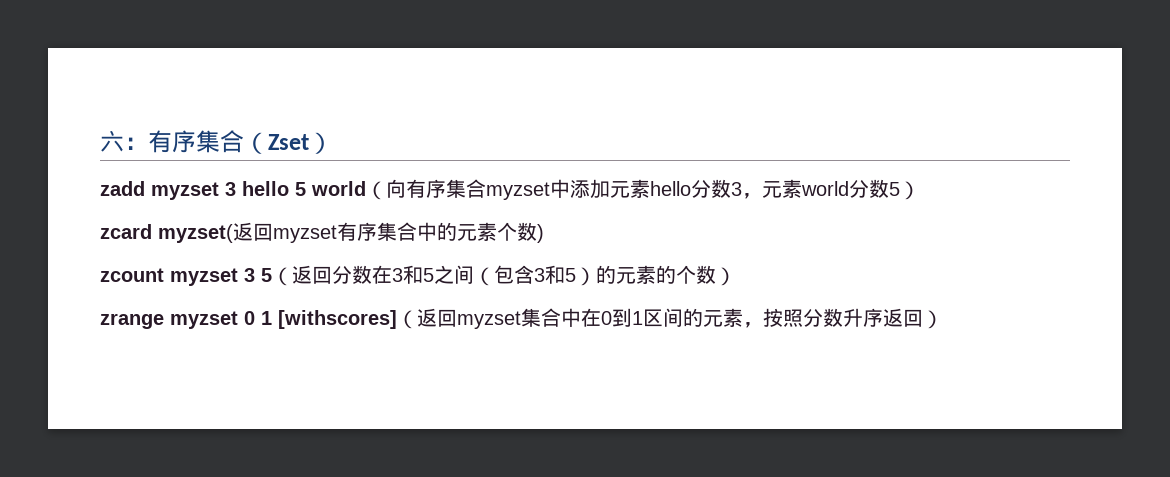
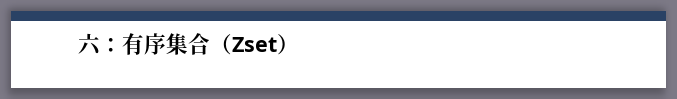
[100,179,920,200] [100,222,544,243] [100,265,736,286] [100,308,943,329] // zadd myzset 3 hello 5 world（向有序集合myzset中添加元素hello分数3，元素world分数5） // zcard myzset(返回myzset有序集合中的元素个数) // zcount myzset 3 5（返回分数在3和5之间（包含3和5）的元素的个数） // zrange myzset 0 1 [withscores]（返回myzset集合中在0到1区间的元素，按照分数升序返回） -> (299, 44) none

